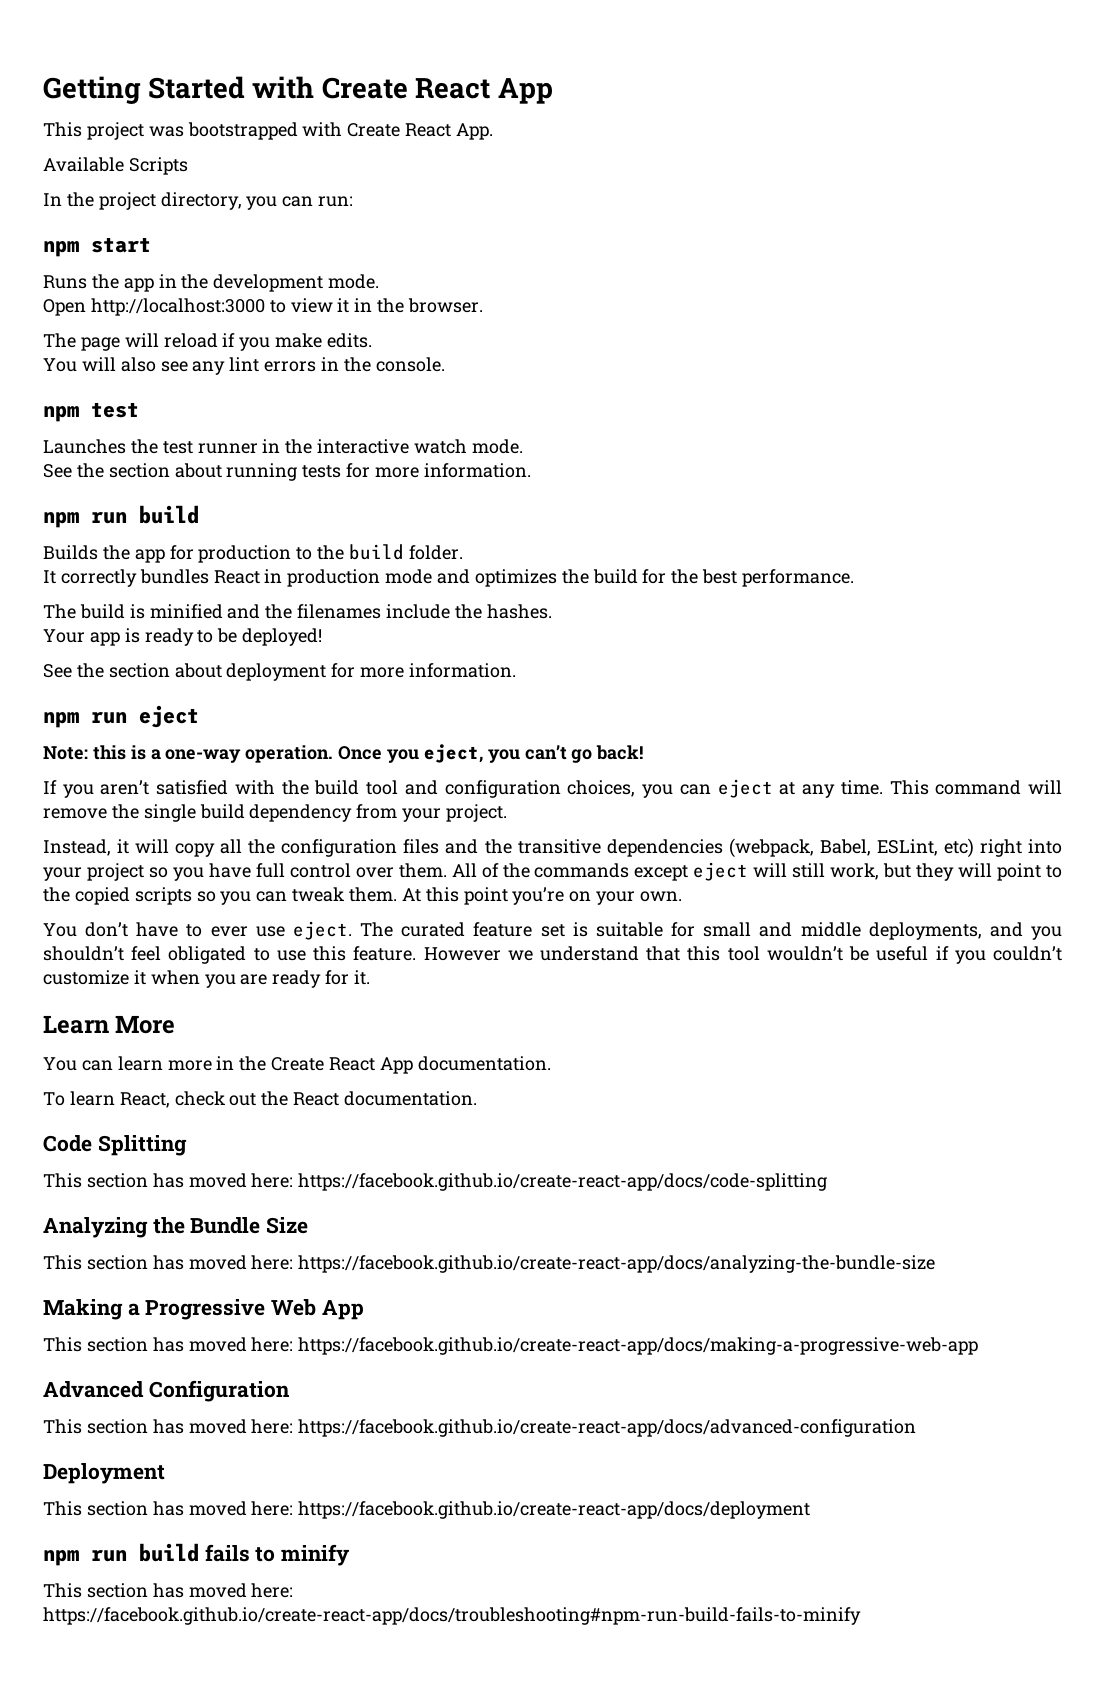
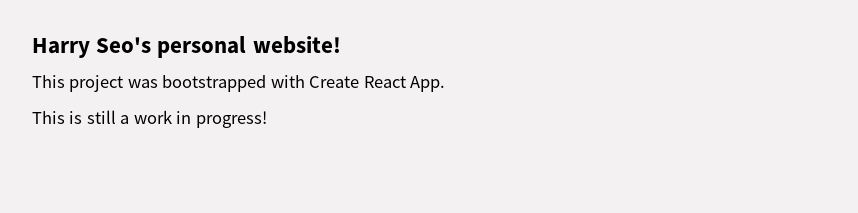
[43,76,553,104] Getting Started with Create React App -> [32,36,341,58] Harry Seo's personal website!
[43,157,188,175] [43,192,354,210] [43,237,151,257] [43,274,380,292] [43,298,484,316] [43,333,373,351] [43,357,445,375] [43,402,139,422] [43,439,523,454] [43,463,531,481] [43,505,199,528] [43,544,463,563] [43,569,855,587] [43,604,552,619] [43,628,323,646] [43,663,517,681] [43,705,199,728] [43,744,644,763] [43,779,1062,798] [43,804,508,822] [43,838,1062,858] [43,862,1063,881] [43,887,683,905] [43,921,1062,940] [43,946,1062,964] [43,970,371,988] [43,1015,176,1034] [43,1056,551,1074] [43,1091,478,1108] [43,1135,187,1156] [43,1173,828,1191] [43,1217,309,1238] [43,1255,936,1273] [43,1299,364,1320] [43,1337,979,1355] [43,1380,290,1402] [43,1419,917,1437] [43,1463,165,1484] [43,1501,811,1519] [43,1543,351,1566] [43,1583,294,1598] [43,1607,861,1625] Available Scripts // In the project directory, you can run: // npm start // Runs the app in the development mode. // Open http://localhost:3000 to view it in the browser. // The page will reload if you make edits. // You will also see any lint errors in the console. // npm test // Launches the test runner in the interactive watch mode. // See the section about running tests for more information. // npm run build // Builds the app for production to the build folder. // It correctly bundles React in production mode and optimizes the build for the best performance. // The build is minified and the filenames include the hashes. // Your app is ready to be deployed! // See the section about deployment for more information. // npm run eject // Note: this is a one-way operation. Once you eject, you can’t go back! // If you aren’t satisfied with the build tool and configuration choices, you can eject at any time. This command will remove the single build dependency from your project. // Instead, it will copy all the configuration files and the transitive dependencies (webpack, Babel, ESLint, etc) right into your project so you have full control over them. All of the commands except eject will still work, but they will point to the copied scripts so you can tweak them. At this point you’re on your own. // You don’t have to ever use eject. The curated feature set is suitable for small and middle deployments, and you shouldn’t feel obligated to use this feature. However we understand that this tool wouldn’t be useful if you couldn’t customize it when you are ready for it. // Learn More // You can learn more in the Create React App documentation. // To learn React, check out the React documentation. // Code Splitting // This section has moved here: https://facebook.github.io/create-react-app/docs/code-splitting // Analyzing the Bundle Size // This section has moved here: https://facebook.github.io/create-react-app/docs/analyzing-the-bundle-size // Making a Progressive Web App // This section has moved here: https://facebook.github.io/create-react-app/docs/making-a-progressive-web-app // Advanced Configuration // This section has moved here: https://facebook.github.io/create-react-app/docs/advanced-configuration // Deployment // This section has moved here: https://facebook.github.io/create-react-app/docs/deployment // npm run build fails to minify // This section has moved here: https://facebook.github.io/create-react-app/docs/troubleshooting#npm-run-build-fails-to-minify -> [32,110,267,128] This is still a work in progress!

